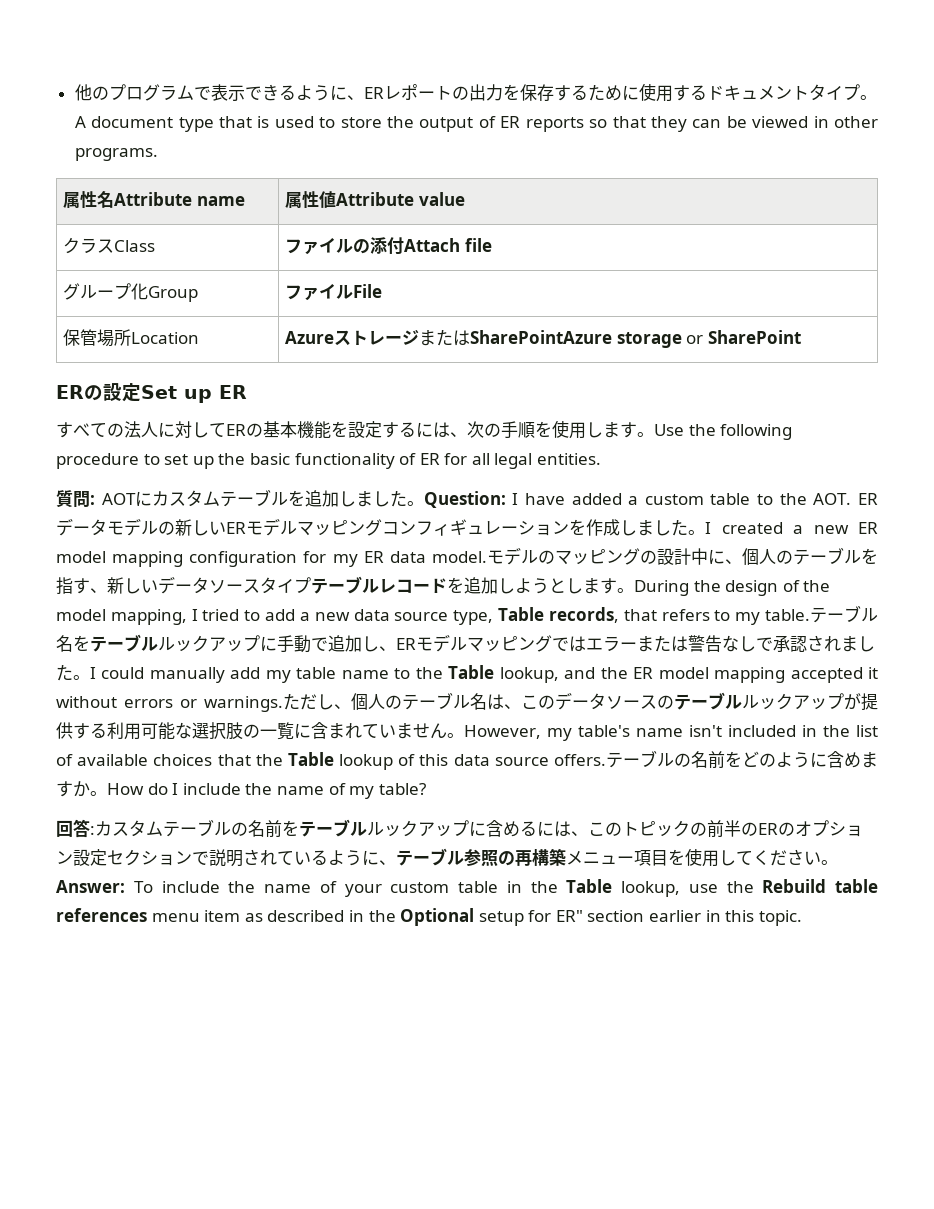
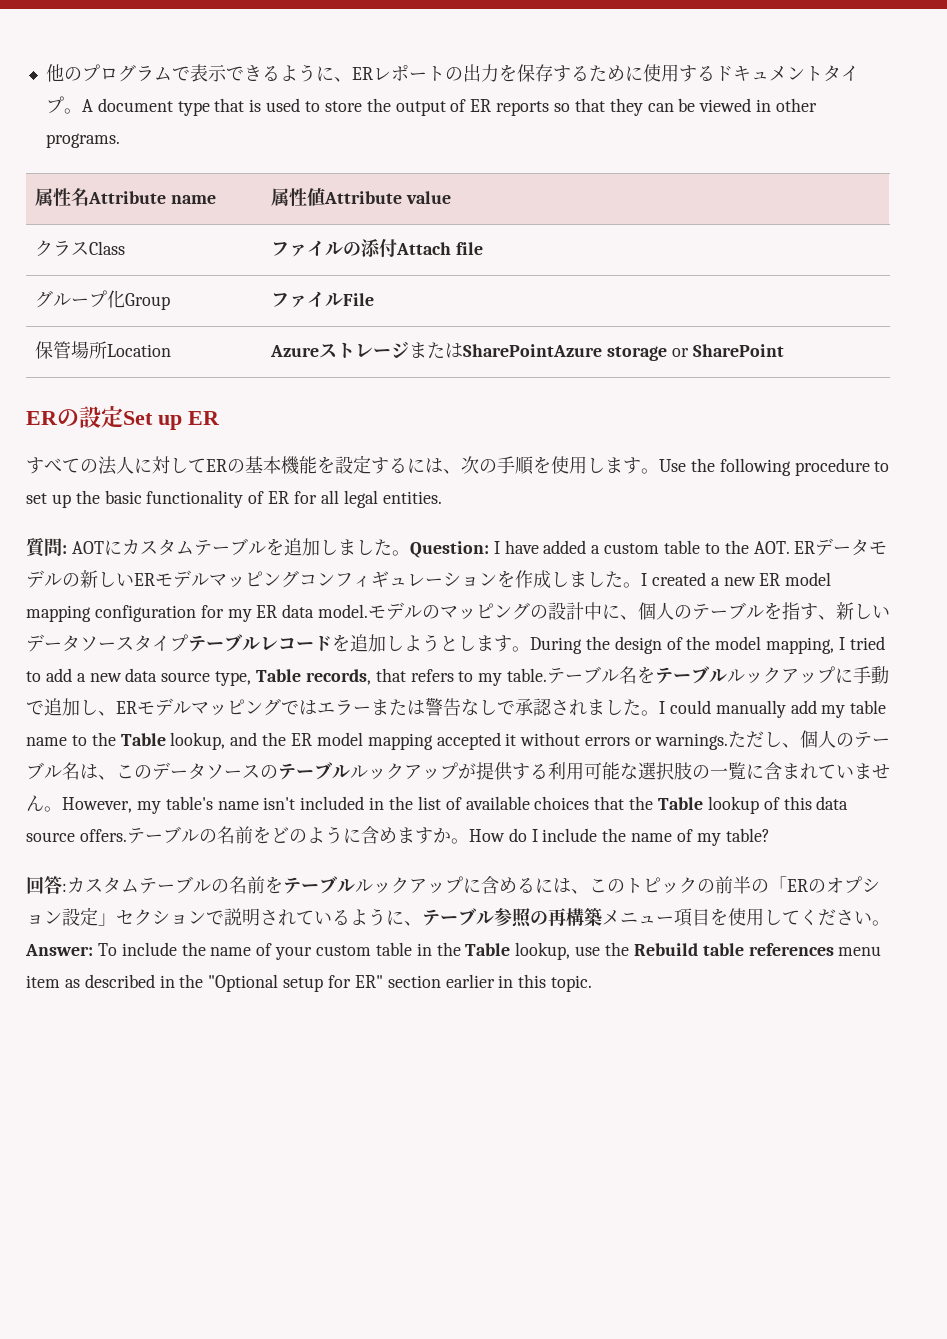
(758, 829) none -> [769,876,787,892] 「
(107, 857) none -> [98,913,116,926] 」
[400,908,475,926] Optional -> [208,974,279,992] "Optional

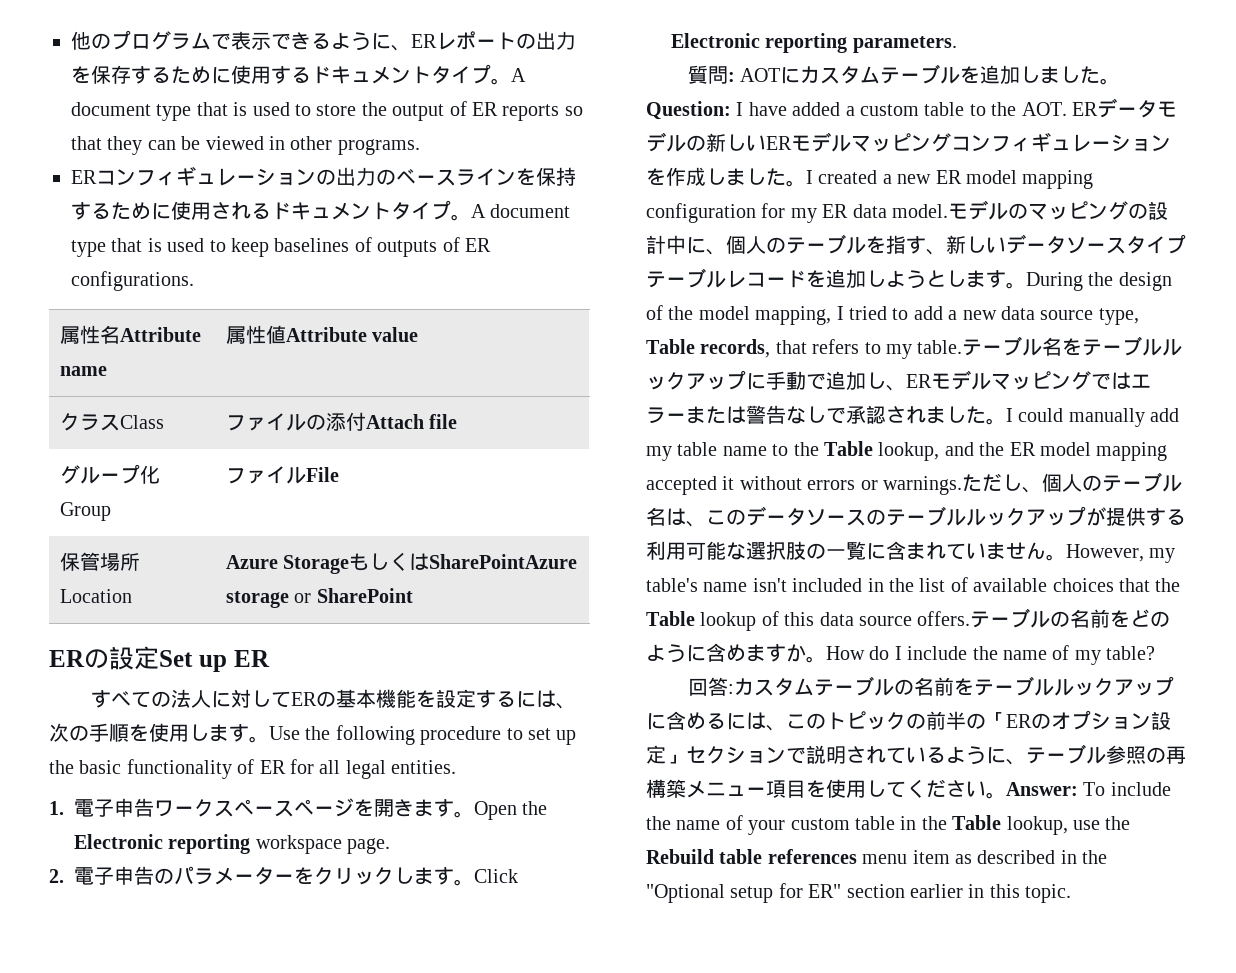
(120, 140) none -> [71,166,576,186] [71,200,571,221] [71,237,491,257] [71,271,194,291] // ERコンフィギュレーションの出力のベースラインを保持するために使用されるドキュメントタイプ。A document type that is used to keep baselines of outputs of ER configurations.
[319,341,446,359] ストレージまた -> [283,552,410,574] Storageもしく
(442, 497) none -> [49,798,548,820] [74,834,391,854] [49,866,518,886] [671,33,957,53] // 1.電子申告ワークスペースページを開きます。Open the Electronic reporting workspace page. // 2.電子申告のパラメーターをクリックします。Click Electronic reporting parameters.

